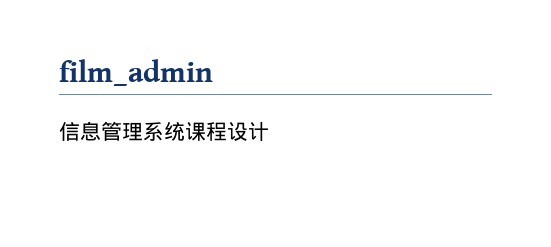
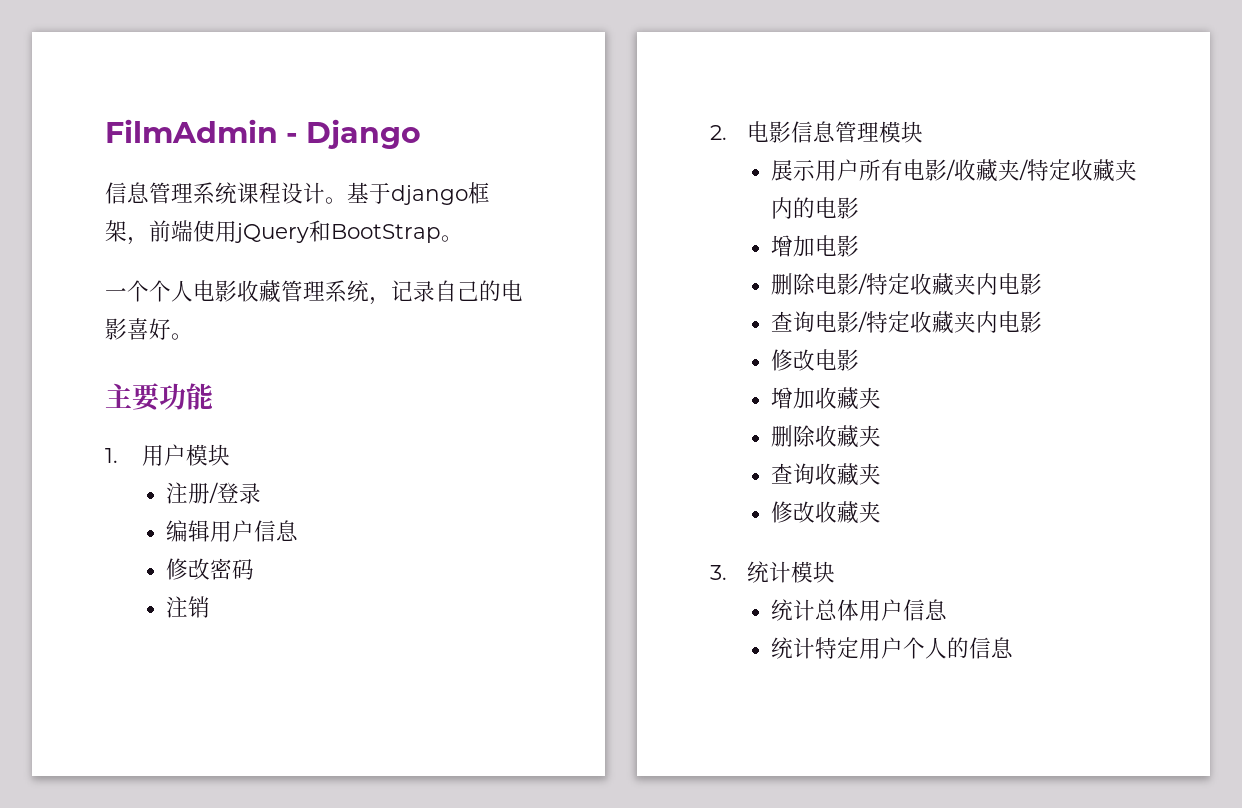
[59,59,213,86] film_admin -> [105,119,422,149] FilmAdmin - Django
(269, 132) none -> [325,182,490,205] [105,220,463,245] [105,280,523,305] [105,318,193,340] [105,383,213,411] [105,444,231,466] [165,482,261,504] [165,520,298,542] [165,558,254,580] [165,596,210,618] [710,121,924,143] [770,159,1137,182] [770,197,859,219] [770,235,859,257] [770,273,1042,296] [770,311,1042,334] [770,349,859,371] [770,387,881,410] [770,425,881,448] [770,463,881,486] [770,501,881,524] [710,561,836,583] [770,599,947,621] [770,637,1013,659] 。基于django框架，前端使用jQuery和BootStrap。 // 一个个人电影收藏管理系统，记录自己的电影喜好。 // 主要功能 // 1.用户模块 // 注册/登录 // 编辑用户信息 // 修改密码 // 注销 // 2.电影信息管理模块 // 展示用户所有电影/收藏夹/特定收藏夹内的电影 // 增加电影 // 删除电影/特定收藏夹内电影 // 查询电影/特定收藏夹内电影 // 修改电影 // 增加收藏夹 // 删除收藏夹 // 查询收藏夹 // 修改收藏夹 // 3.统计模块 // 统计总体用户信息 // 统计特定用户个人的信息

